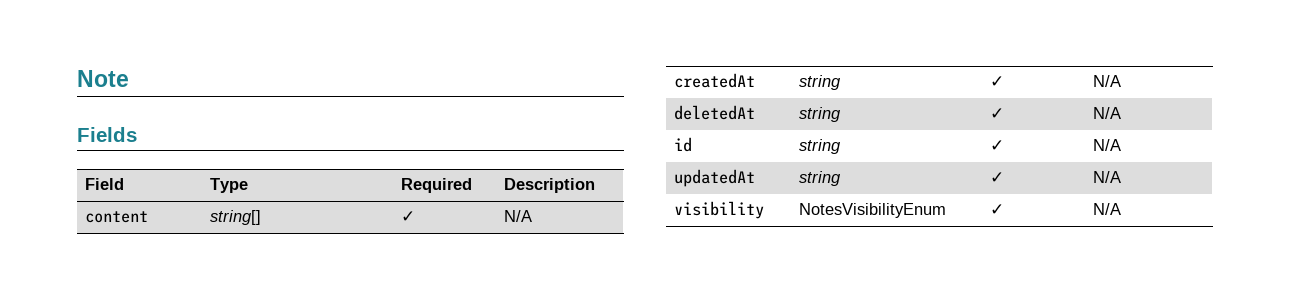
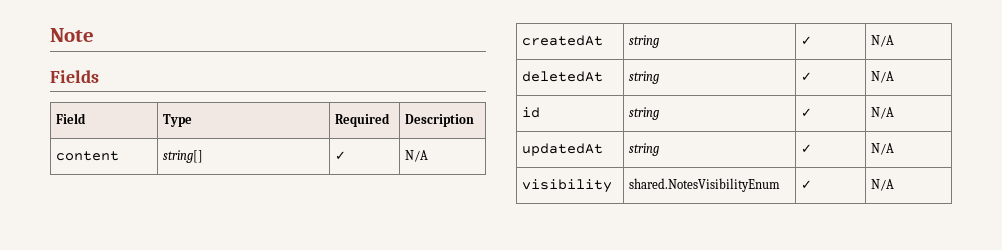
[799,203,947,218] NotesVisibilityEnum -> [628,178,780,192] shared.NotesVisibilityEnum

